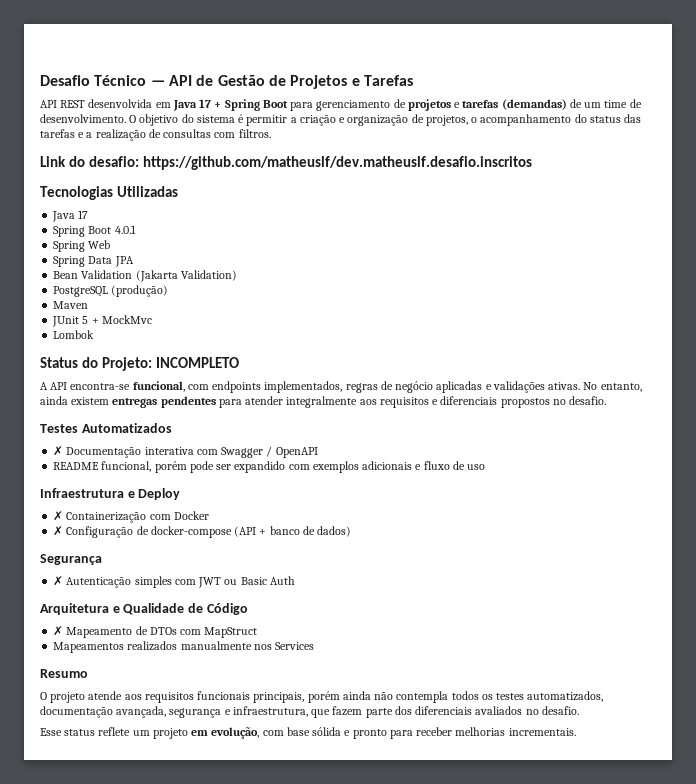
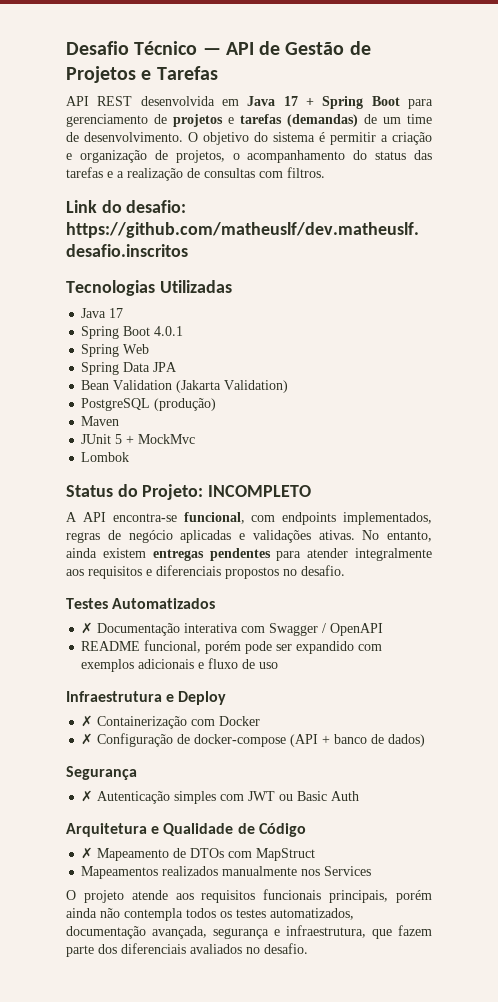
[40,669,88,678] // Resumo -> (372, 871) none
[40,727,576,739] // Esse status reflete um projeto em evolução, com base sólida e pronto para receber melhorias incrementais. -> (308, 948) none

